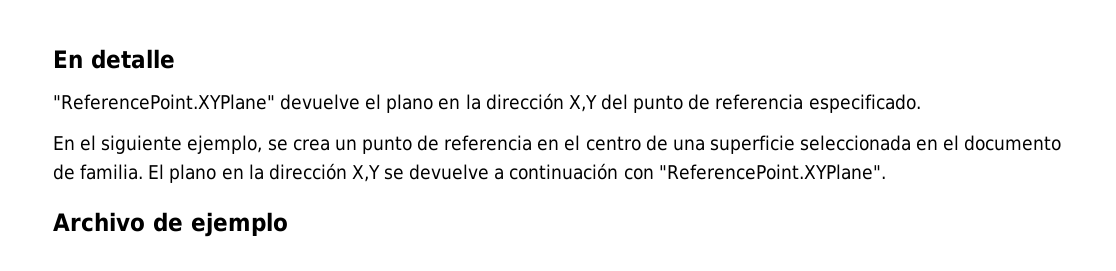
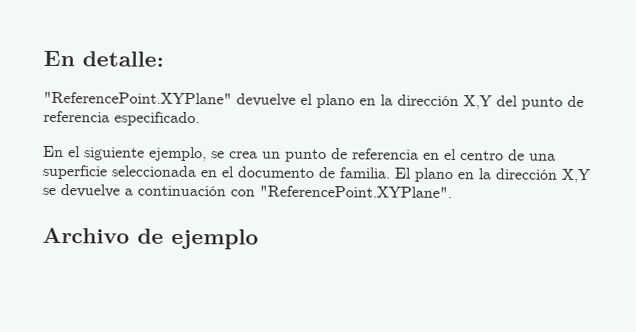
[53,49,175,69] En detalle -> [43,50,164,67] En detalle:

